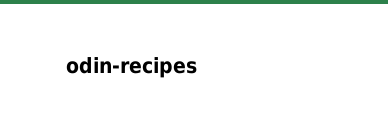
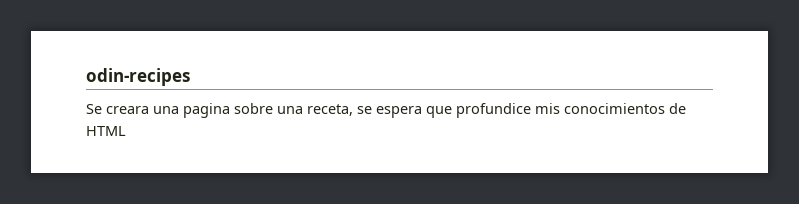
(197, 67) none -> [86,103,686,118] [86,126,126,136] // Se creara una pagina sobre una receta, se espera que profundice mis conocimientos de HTML

